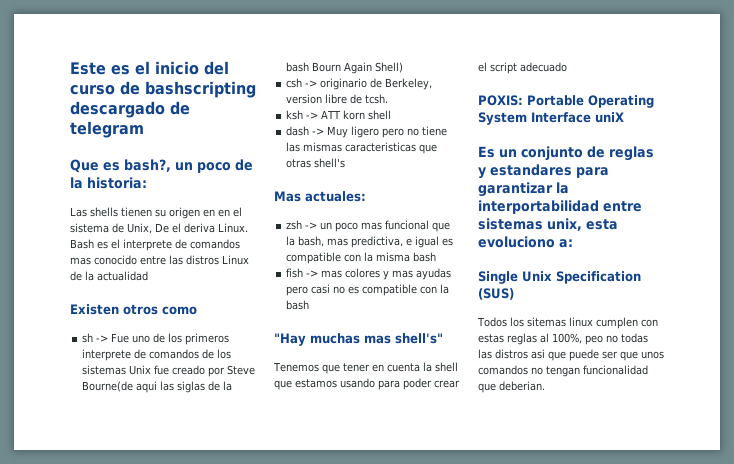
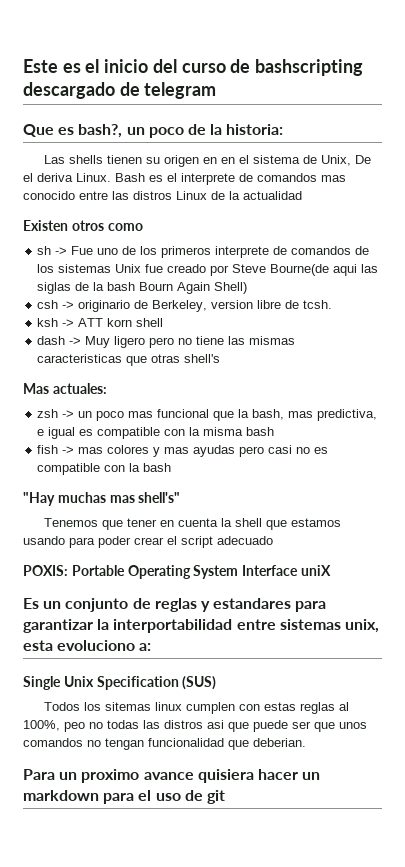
(545, 386) none -> [23,769,321,783] [23,790,225,804] // Para un proximo avance quisiera hacer un markdown para el uso de git

